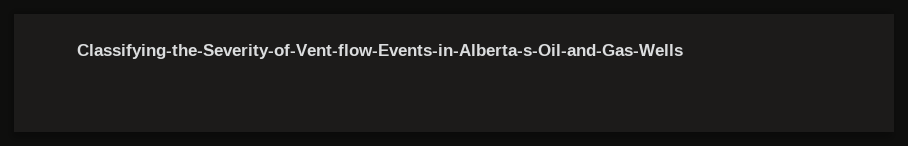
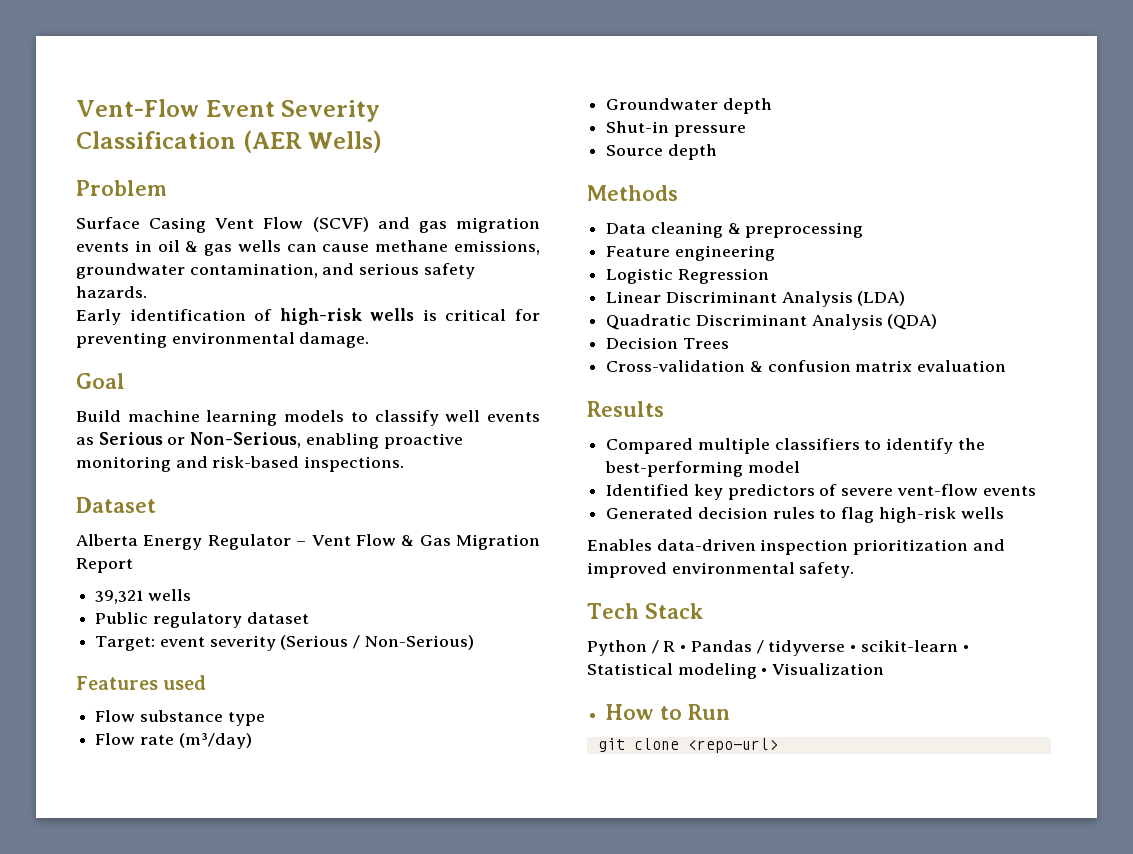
[77,44,683,59] Classifying-the-Severity-of-Vent-flow-Events-in-Alberta-s-Oil-and-Gas-Wells -> [76,99,381,122] [76,130,383,153] [76,180,167,196] [76,217,540,233] [76,240,540,256] [76,263,475,279] [76,286,147,298] [76,308,540,325] [76,332,370,348] [76,373,125,389] [76,410,540,426] [76,432,463,449] [76,456,405,472] [76,497,156,513] [76,534,540,550] [76,558,133,573] [95,589,191,604] [95,612,309,628] [95,635,474,651] [76,675,207,690] [95,710,265,726] [95,733,252,749] [606,98,772,114] [606,121,746,137] [606,144,717,160] [587,185,678,201] [606,222,864,238] [606,245,775,261] [606,268,769,284] [606,291,906,307] [606,314,938,330] [606,337,729,349] [606,360,1007,372] [587,401,664,417] [606,438,985,454] [605,461,800,477] [606,484,1036,500] [606,507,1004,523] [587,539,1005,555] [587,562,855,578] [587,603,703,619] [587,640,969,656] [587,663,885,679] [606,704,731,720] [597,738,778,753] Vent-Flow Event Severity Classification (AER Wells) // Problem // Surface Casing Vent Flow (SCVF) and gas migration events in oil & gas wells can cause methane emissions, groundwater contamination, and serious safety hazards. // Early identification of high-risk wells is critical for preventing environmental damage. // Goal // Build machine learning models to classify well events as Serious or Non-Serious, enabling proactive monitoring and risk-based inspections. // Dataset // Alberta Energy Regulator – Vent Flow & Gas Migration Report // 39,321 wells // Public regulatory dataset // Target: event severity (Serious / Non-Serious) // Features used // Flow substance type // Flow rate (m³/day) // Groundwater depth // Shut-in pressure // Source depth // Methods // Data cleaning & preprocessing // Feature engineering // Logistic Regression // Linear Discriminant Analysis (LDA) // Quadratic Discriminant Analysis (QDA) // Decision Trees // Cross-validation & confusion matrix evaluation // Results // Compared multiple classifiers to identify the best-performing model // Identified key predictors of severe vent-flow events // Generated decision rules to flag high-risk wells // Enables data-driven inspection prioritization and improved environmental safety. // Tech Stack // Python / R • Pandas / tidyverse • scikit-learn • Statistical modeling • Visualization // How to Run // git clone <repo-url>

